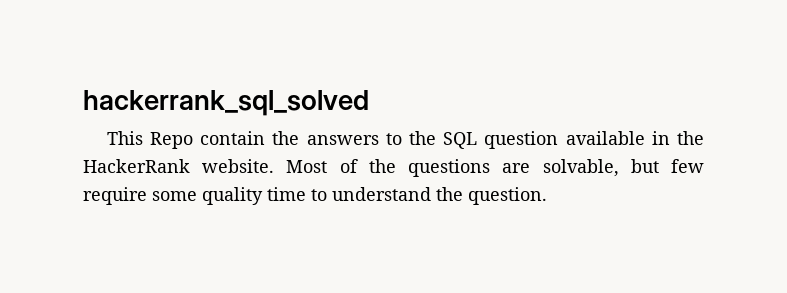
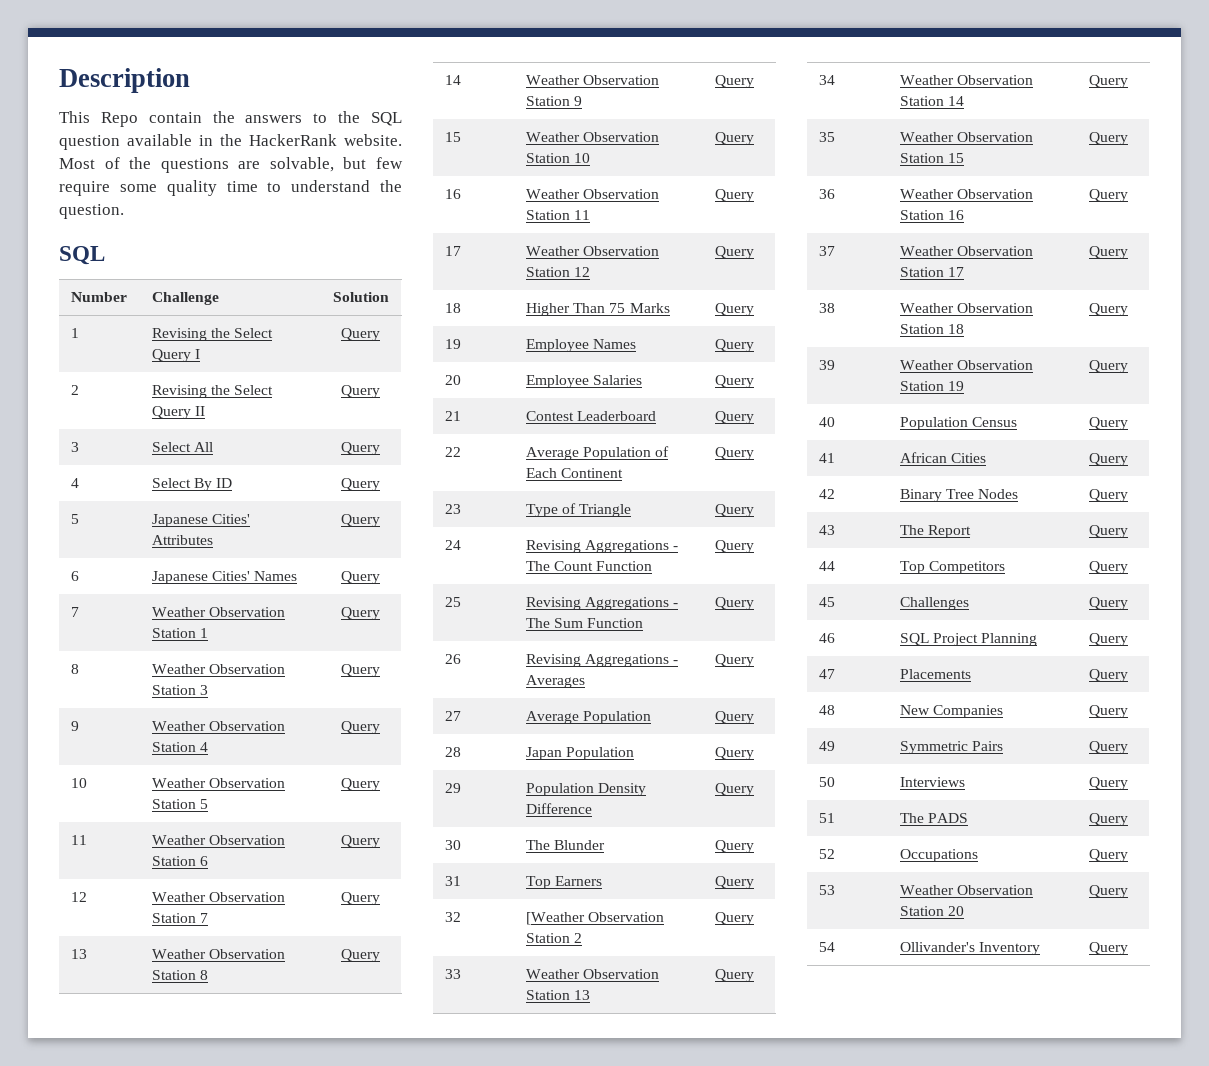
[83,90,369,116] hackerrank_sql_solved -> [59,68,190,93] Description
(547, 196) none -> [59,246,105,265] [71,292,128,302] [152,292,220,305] [332,292,389,302] [71,328,80,338] [152,328,274,341] [152,349,201,362] [341,328,380,341] [71,385,80,395] [152,385,274,398] [152,406,206,419] [341,385,380,398] [71,442,80,452] [152,442,214,452] [341,442,380,455] [71,478,80,488] [152,478,233,491] [341,478,380,491] [71,514,80,524] [152,514,251,527] [152,535,214,545] [341,514,380,527] [71,571,80,581] [152,571,298,584] [341,571,380,584] [71,607,80,617] [152,607,286,617] [152,628,209,638] [341,607,380,620] [71,664,80,674] [152,664,286,674] [152,685,209,695] [341,664,380,677] [71,721,80,731] [152,721,286,731] [152,742,209,752] [341,721,380,734] [71,778,88,788] [152,778,286,788] [152,799,209,809] [341,778,380,791] [71,835,88,845] [152,835,286,845] [152,856,209,866] [341,835,380,848] [71,892,88,902] [152,892,286,902] [152,913,209,923] [341,892,380,905] [71,949,88,959] [152,949,286,959] [152,970,209,980] [341,949,380,962] [445,75,462,85] [526,75,660,85] [526,96,583,106] [715,75,754,88] [445,132,462,142] [526,132,660,142] [526,153,591,163] [715,132,754,145] [445,189,462,199] [526,189,660,199] [526,210,591,220] [715,189,754,202] [445,246,462,256] [526,246,660,256] [526,267,591,277] [715,246,754,259] [445,303,462,313] [526,303,670,316] [715,303,754,316] [445,339,462,349] [526,339,637,352] [715,339,754,352] [445,375,462,385] [526,375,643,388] [715,375,754,388] [445,411,462,421] [526,411,657,421] [715,411,754,424] [445,447,462,457] [526,446,670,460] [526,468,624,478] [715,447,754,460] [445,504,462,514] [526,503,632,517] [715,504,754,517] [445,540,462,550] [526,540,679,553] [526,561,653,571] [715,540,754,553] [445,597,462,607] [526,597,679,610] [526,618,644,628] [715,597,754,610] [445,654,462,664] [526,654,679,667] [526,675,586,688] [715,654,754,667] [445,711,462,721] [526,711,652,724] [715,711,754,724] [445,747,462,757] [526,747,635,760] [715,747,754,760] [445,783,462,793] [526,783,647,796] [526,803,593,814] [715,783,754,796] [445,840,462,850] [526,840,606,850] [715,840,754,853] [445,876,462,886] [526,876,603,889] [715,876,754,889] [445,912,462,922] [526,912,665,925] [526,933,583,943] [715,912,754,925] [445,969,462,979] [526,969,660,979] [526,990,591,1000] [715,969,754,982] [819,75,836,85] [900,75,1034,85] [900,96,965,106] [1089,75,1128,88] [819,132,836,142] [900,132,1034,142] [900,153,965,163] [1089,132,1128,145] [819,189,836,199] [900,189,1034,199] [900,210,965,220] [1089,189,1128,202] [819,246,836,256] [900,246,1034,256] [900,267,965,277] [1089,246,1128,259] [819,303,836,313] [900,303,1034,313] [900,324,965,334] [1089,303,1128,316] [819,360,836,370] [900,360,1034,370] [900,381,965,391] [1089,360,1128,373] [819,417,836,427] [900,417,1018,430] [1089,417,1128,430] [819,453,836,463] [900,452,987,463] [1089,453,1128,466] [819,489,836,499] [900,489,1019,502] [1089,489,1128,502] [819,525,836,535] [900,525,972,538] [1089,525,1128,538] [819,561,836,571] [900,561,1006,574] [1089,561,1128,574] [819,597,836,607] [900,597,970,610] [1089,597,1128,610] [819,633,836,643] [900,633,1038,646] [1089,633,1128,646] [819,669,836,679] [900,669,972,679] [1089,669,1128,682] [819,705,836,715] [900,705,1004,718] [1089,705,1128,718] [819,741,836,751] [900,741,1004,754] [1089,741,1128,754] [819,777,836,787] [900,777,966,787] [1089,777,1128,790] [819,813,836,823] [900,813,969,823] [1089,813,1128,826] [819,849,836,859] [900,849,979,862] [1089,849,1128,862] [819,885,836,895] [900,885,1034,895] [900,906,965,916] [1089,885,1128,898] [819,942,836,952] [900,942,1041,955] [1089,942,1128,955] // SQL // Number | Challenge | Solution // 1 | Revising the Select Query I | Query // 2 | Revising the Select Query II | Query // 3 | Select All | Query // 4 | Select By ID | Query // 5 | Japanese Cities' Attributes | Query // 6 | Japanese Cities' Names | Query // 7 | Weather Observation Station 1 | Query // 8 | Weather Observation Station 3 | Query // 9 | Weather Observation Station 4 | Query // 10 | Weather Observation Station 5 | Query // 11 | Weather Observation Station 6 | Query // 12 | Weather Observation Station 7 | Query // 13 | Weather Observation Station 8 | Query // 14 | Weather Observation Station 9 | Query // 15 | Weather Observation Station 10 | Query // 16 | Weather Observation Station 11 | Query // 17 | Weather Observation Station 12 | Query // 18 | Higher Than 75 Marks | Query // 19 | Employee Names | Query // 20 | Employee Salaries | Query // 21 | Contest Leaderboard | Query // 22 | Average Population of Each Continent | Query // 23 | Type of Triangle | Query // 24 | Revising Aggregations - The Count Function | Query // 25 | Revising Aggregations - The Sum Function | Query // 26 | Revising Aggregations - Averages | Query // 27 | Average Population | Query // 28 | Japan Population | Query // 29 | Population Density Difference | Query // 30 | The Blunder | Query // 31 | Top Earners | Query // 32 | [Weather Observation Station 2 | Query // 33 | Weather Observation Station 13 | Query // 34 | Weather Observation Station 14 | Query // 35 | Weather Observation Station 15 | Query // 36 | Weather Observation Station 16 | Query // 37 | Weather Observation Station 17 | Query // 38 | Weather Observation Station 18 | Query // 39 | Weather Observation Station 19 | Query // 40 | Population Census | Query // 41 | African Cities | Query // 42 | Binary Tree Nodes | Query // 43 | The Report | Query // 44 | Top Competitors | Query // 45 | Challenges | Query // 46 | SQL Project Planning | Query // 47 | Placements | Query // 48 | New Companies | Query // 49 | Symmetric Pairs | Query // 50 | Interviews | Query // 51 | The PADS | Query // 52 | Occupations | Query // 53 | Weather Observation Station 20 | Query // 54 | Ollivander's Inventory | Query

